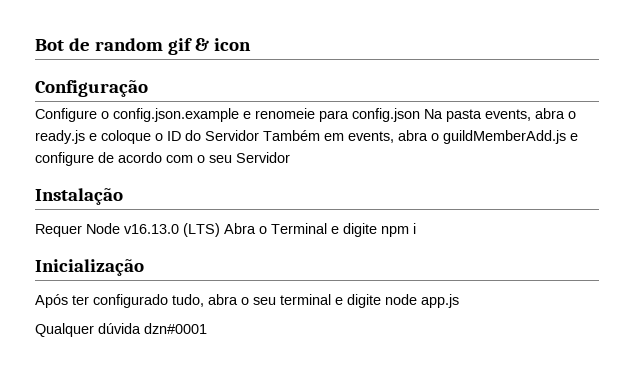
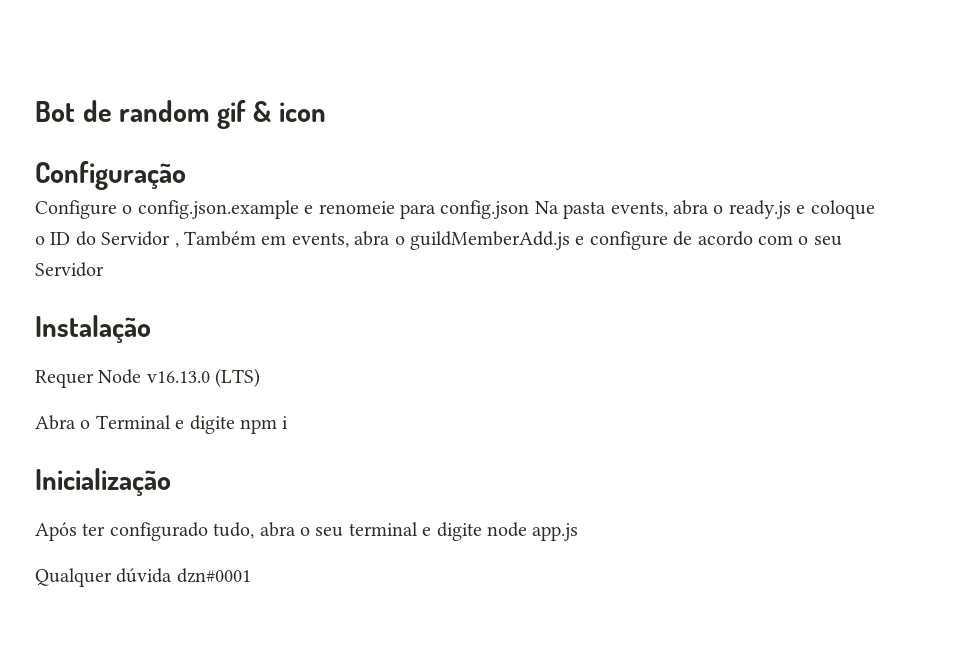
(259, 135) none -> [174,243,179,248] ,
(220, 230) none -> (261, 378) //

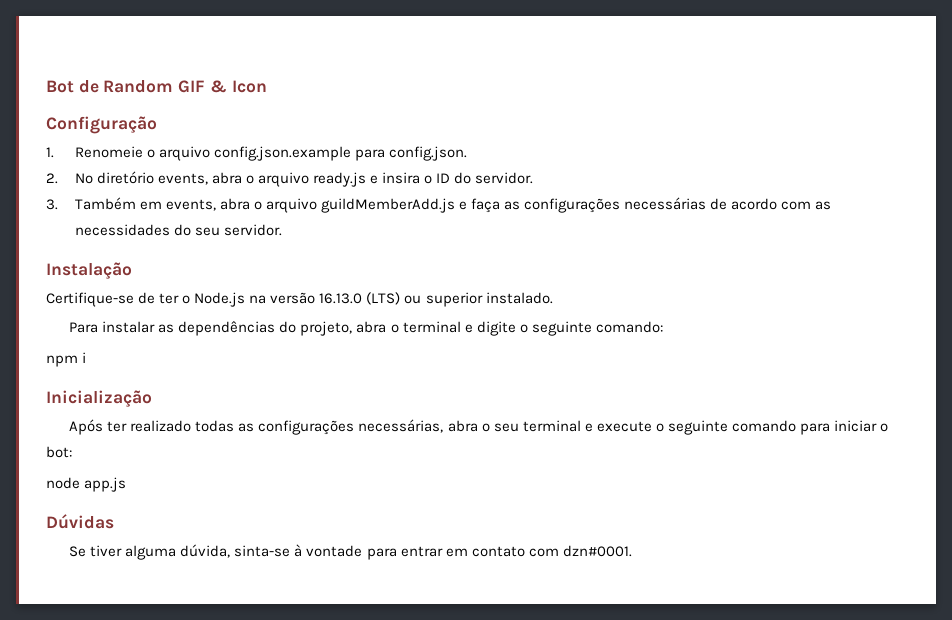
[119,100,326,129] [35,161,186,190] [35,200,724,219] random gif & icon // Configuração // Configure o config.json.example e renomeie para config.json Na pasta events, abra o -> [103,80,267,93] [46,116,157,134] [46,146,467,161] [46,171,309,187] Random GIF & Icon // Configuração // 1. Renomeie o arquivo config.json.example para config.json. // 2. No diretório events, abra o arquivo
[810,200,875,219] coloque -> [382,172,421,184] insira
[101,231,179,248] Servidor , -> [475,172,534,184] [46,199,58,210] servidor. // 3.
(405, 240) none -> [265,198,317,213] arquivo
[589,231,842,250] [35,262,104,277] [35,315,151,343] [35,368,261,388] [35,415,235,434] configure de acordo com o seu Servidor // Instalação // Requer Node v16.13.0 (LTS) // Abra o Terminal e digite -> [471,197,832,213] [74,224,282,236] [46,262,132,280] [46,292,553,307] [69,321,663,336] faça as configurações necessárias de acordo com as necessidades do seu servidor. // Instalação // Certifique-se de ter o Node.js na versão 16.13.0 (LTS) ou superior instalado. // Para instalar as dependências do projeto, abra o terminal e digite o seguinte comando: //
[109,522,255,541] configurado tudo, -> [130,419,444,435] realizado todas as configurações necessárias,
[436,522,579,541] [35,568,251,587] digite node app.js // Qualquer dúvida dzn#0001 -> [596,420,889,435] [46,446,72,458] [46,477,127,492] [46,514,114,529] [69,544,632,560] execute o seguinte comando para iniciar o bot: // node app.js // Dúvidas // Se tiver alguma dúvida, sinta-se à vontade para entrar em contato com dzn#0001.

